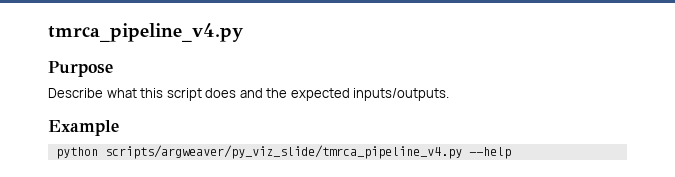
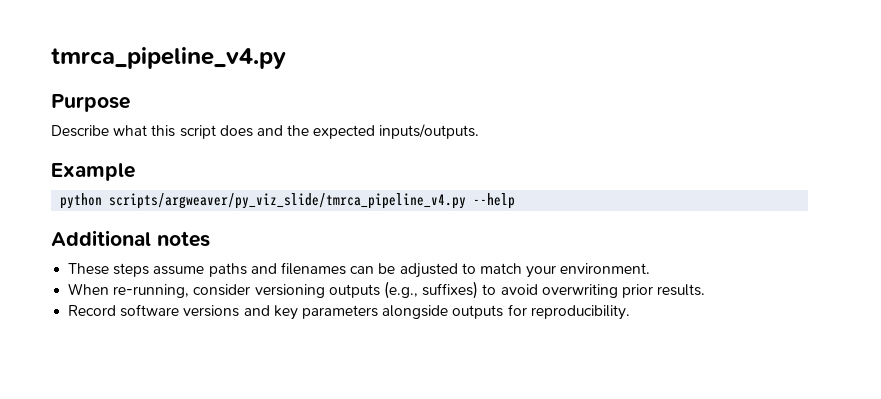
(511, 153) none -> [51,230,210,247] [68,262,651,278] [68,281,706,299] [68,304,630,320] // Additional notes // These steps assume paths and filenames can be adjusted to match your environment. // When re-running, consider versioning outputs (e.g., suffixes) to avoid overwriting prior results. // Record software versions and key parameters alongside outputs for reproducibility.

